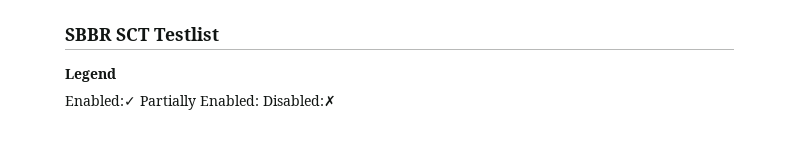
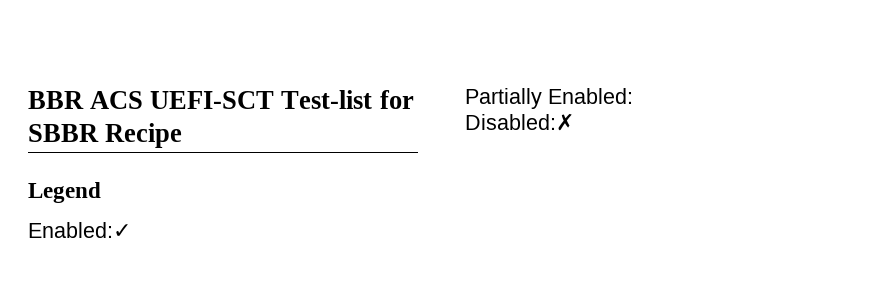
[65,27,219,41] SBBR SCT Testlist -> [28,90,414,109] [28,123,183,148] BBR ACS UEFI-SCT Test-list for SBBR Recipe
(136, 100) none -> (131, 230) //
(259, 100) none -> (633, 96) //

